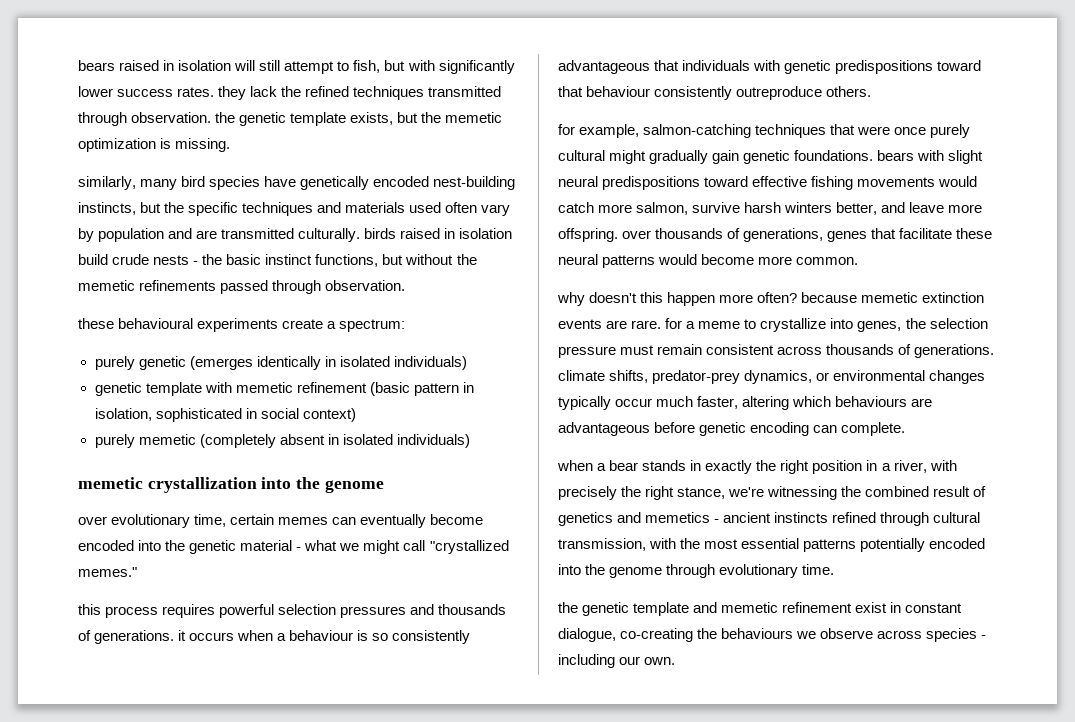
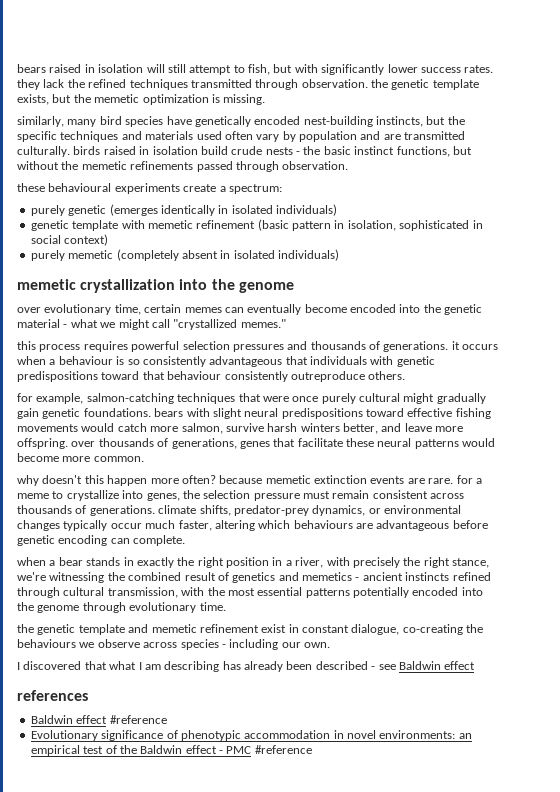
(676, 661) none -> [17,661,476,672] [17,690,88,701] [30,715,167,724] [30,730,472,741] [30,745,312,756] // I discovered that what I am describing has already been described - see Baldwin effect // references // Baldwin effect #reference // Evolutionary significance of phenotypic accommodation in novel environments: an empirical test of the Baldwin effect - PMC #reference

